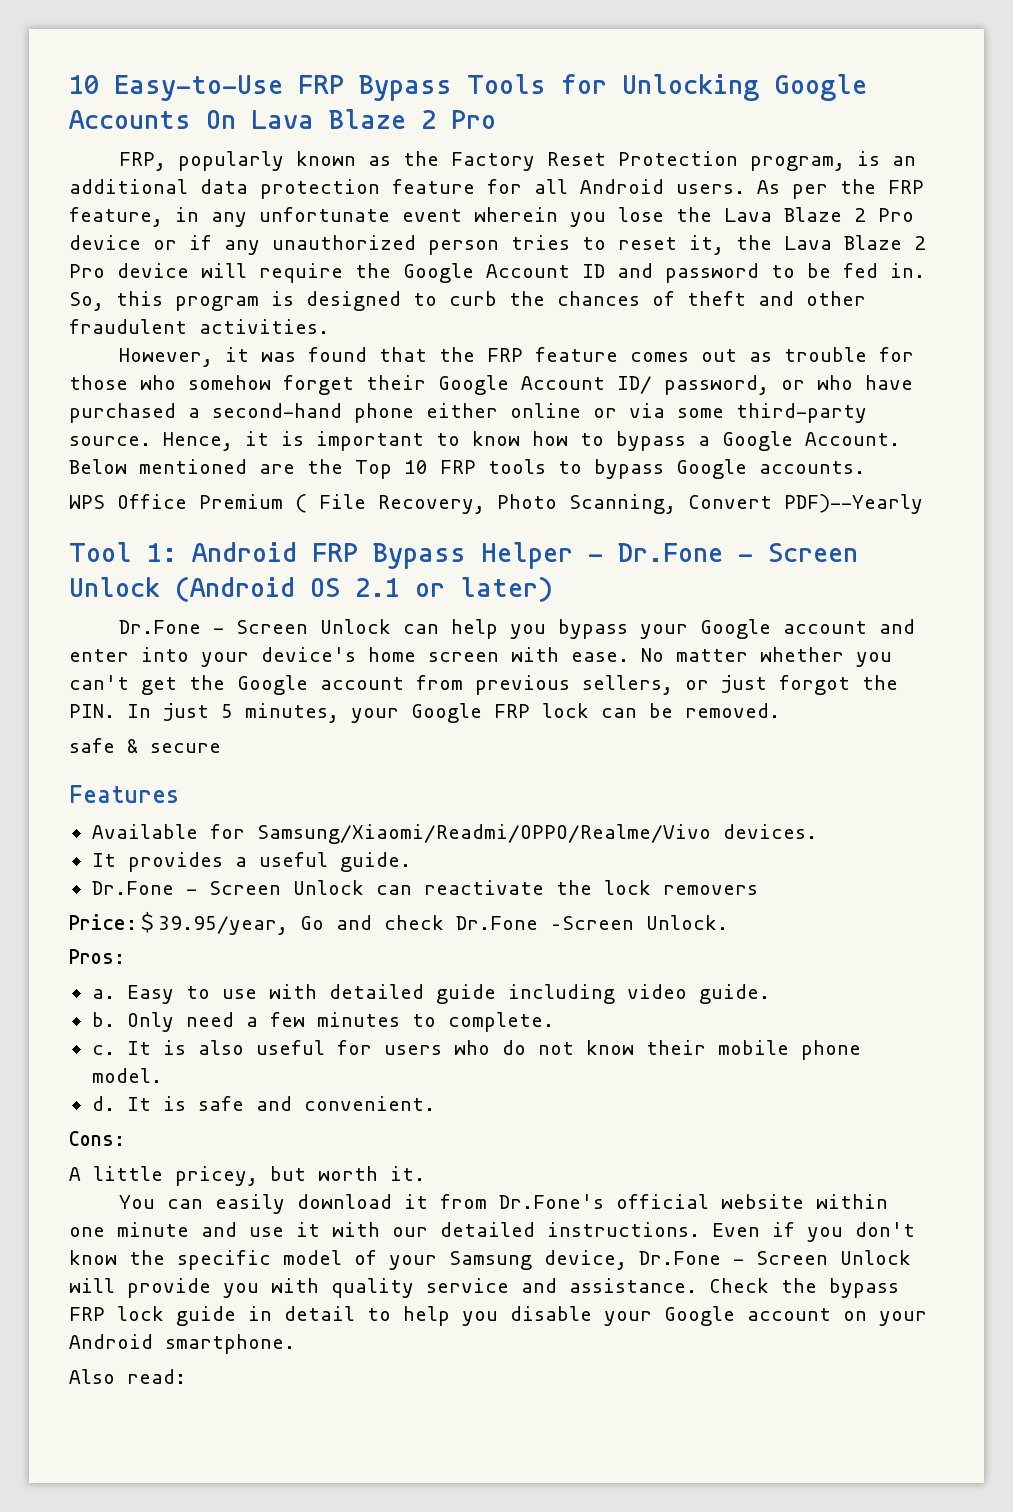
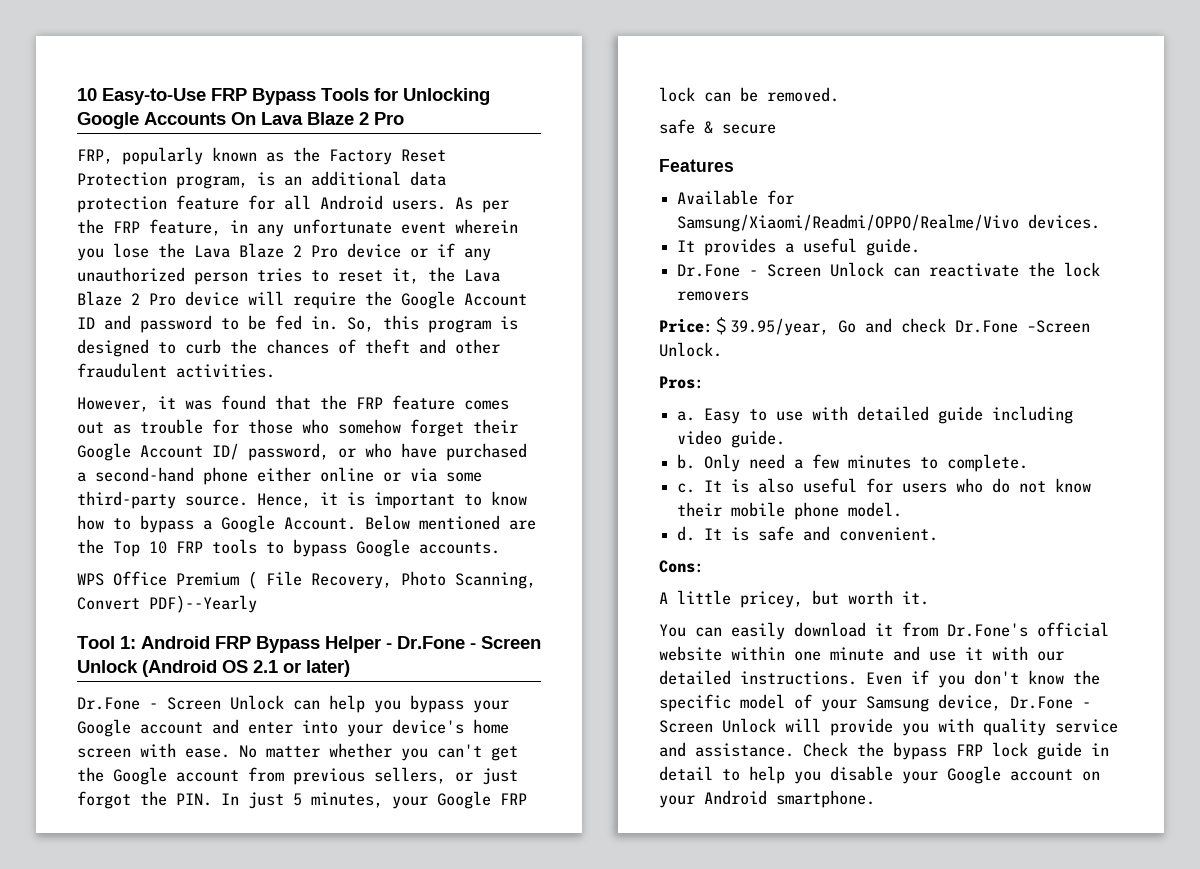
[69,1369,186,1384] // Also read: -> (875, 799) none

